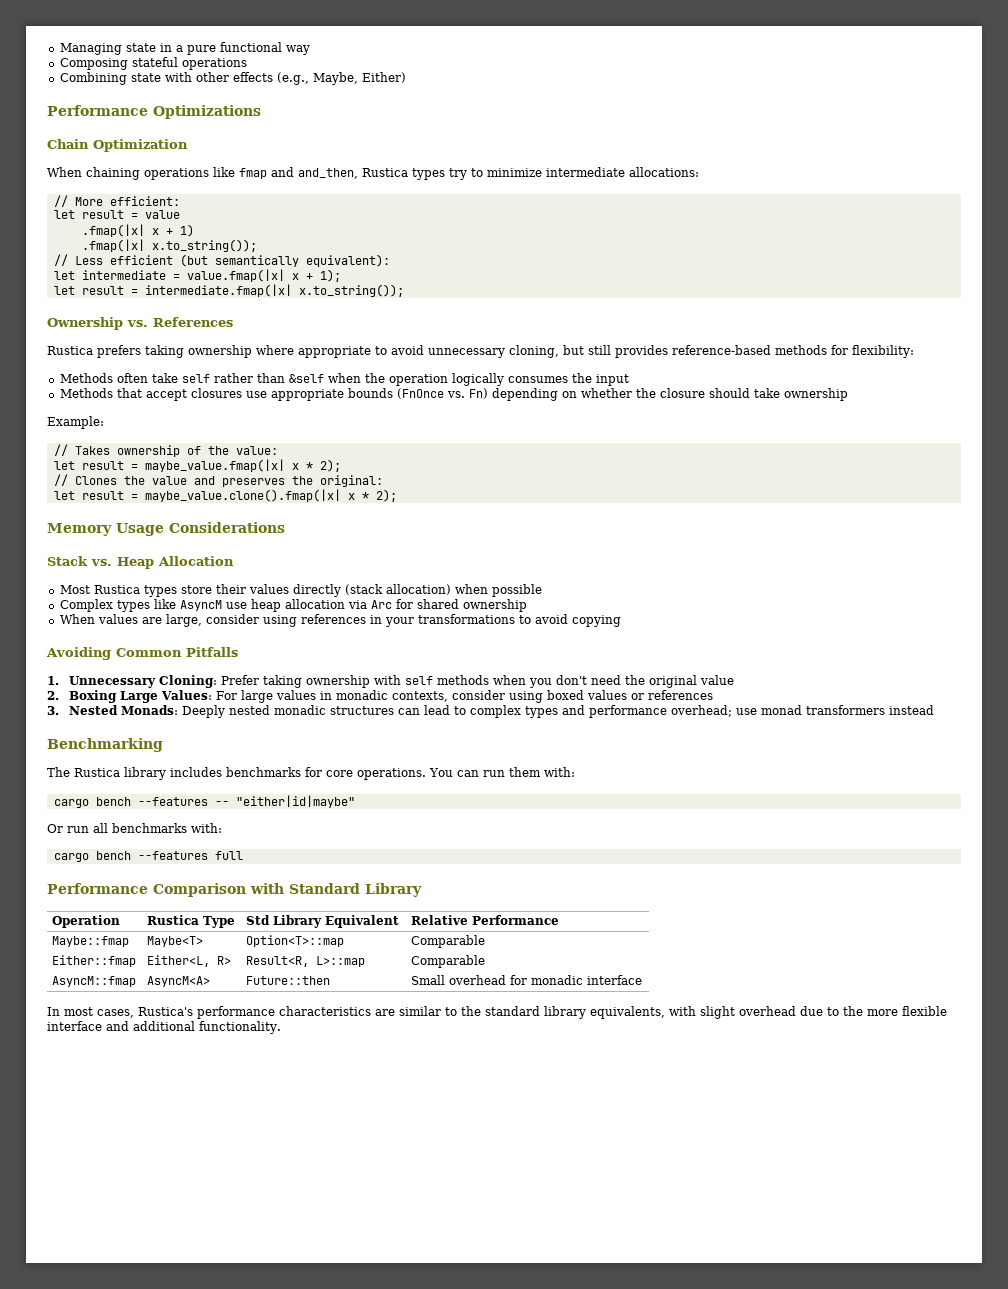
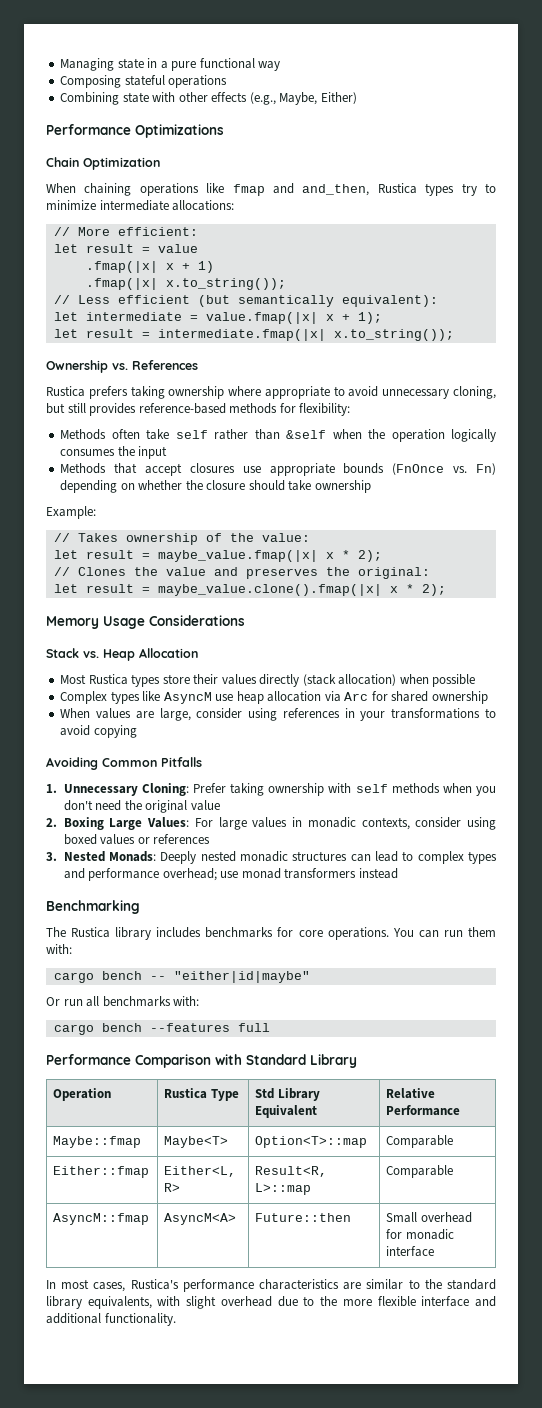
[137,797,208,806] --features -> (142, 975) none

